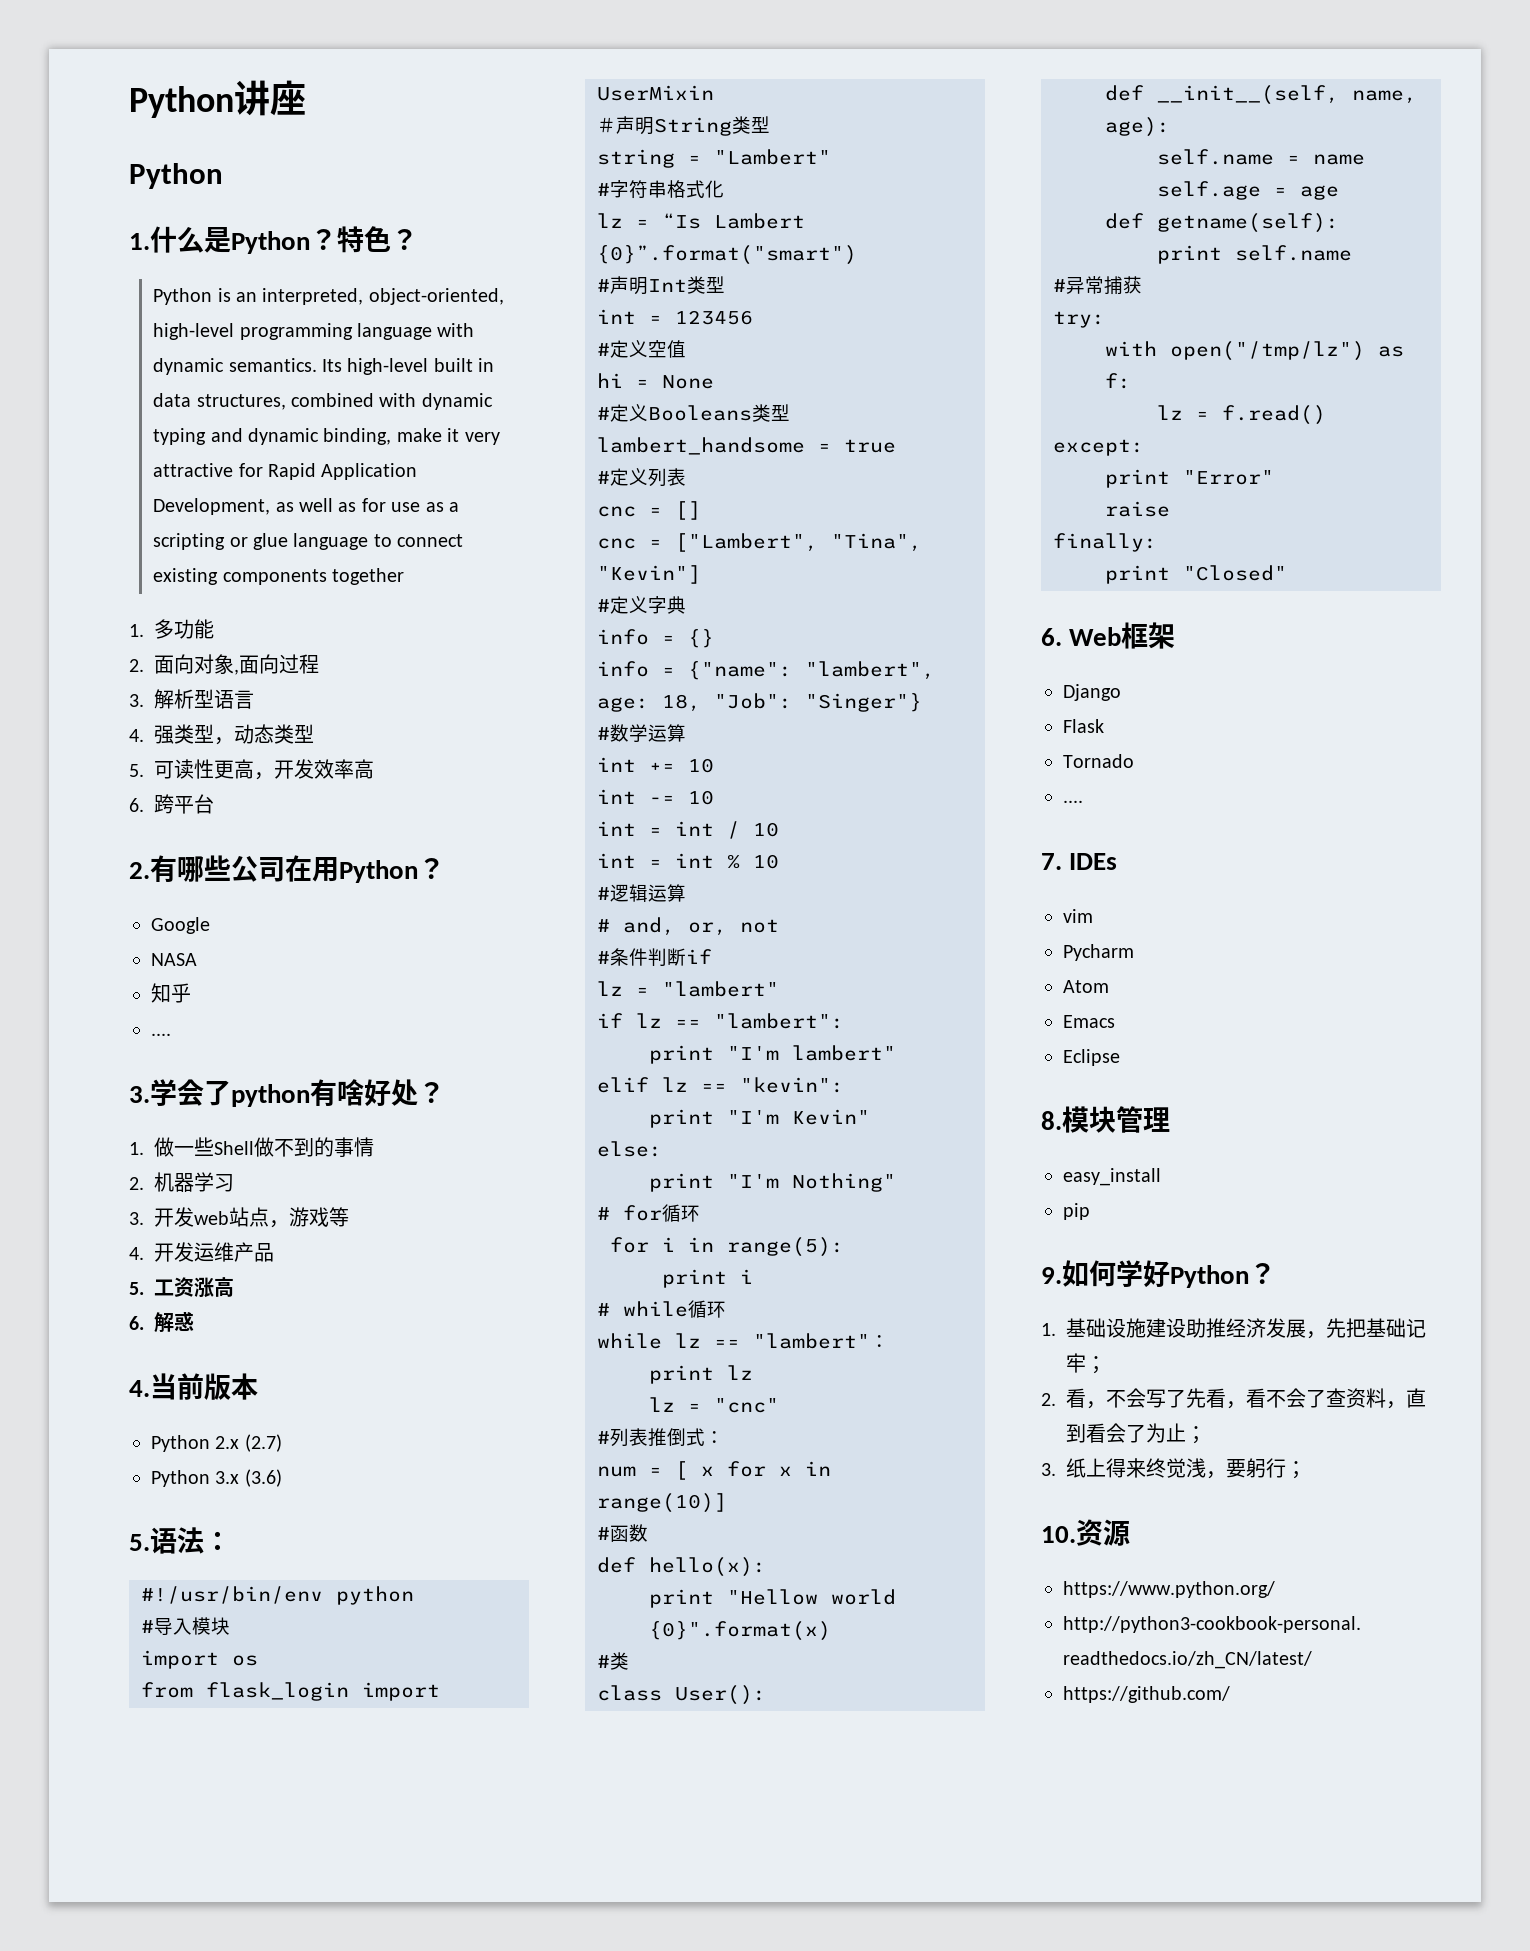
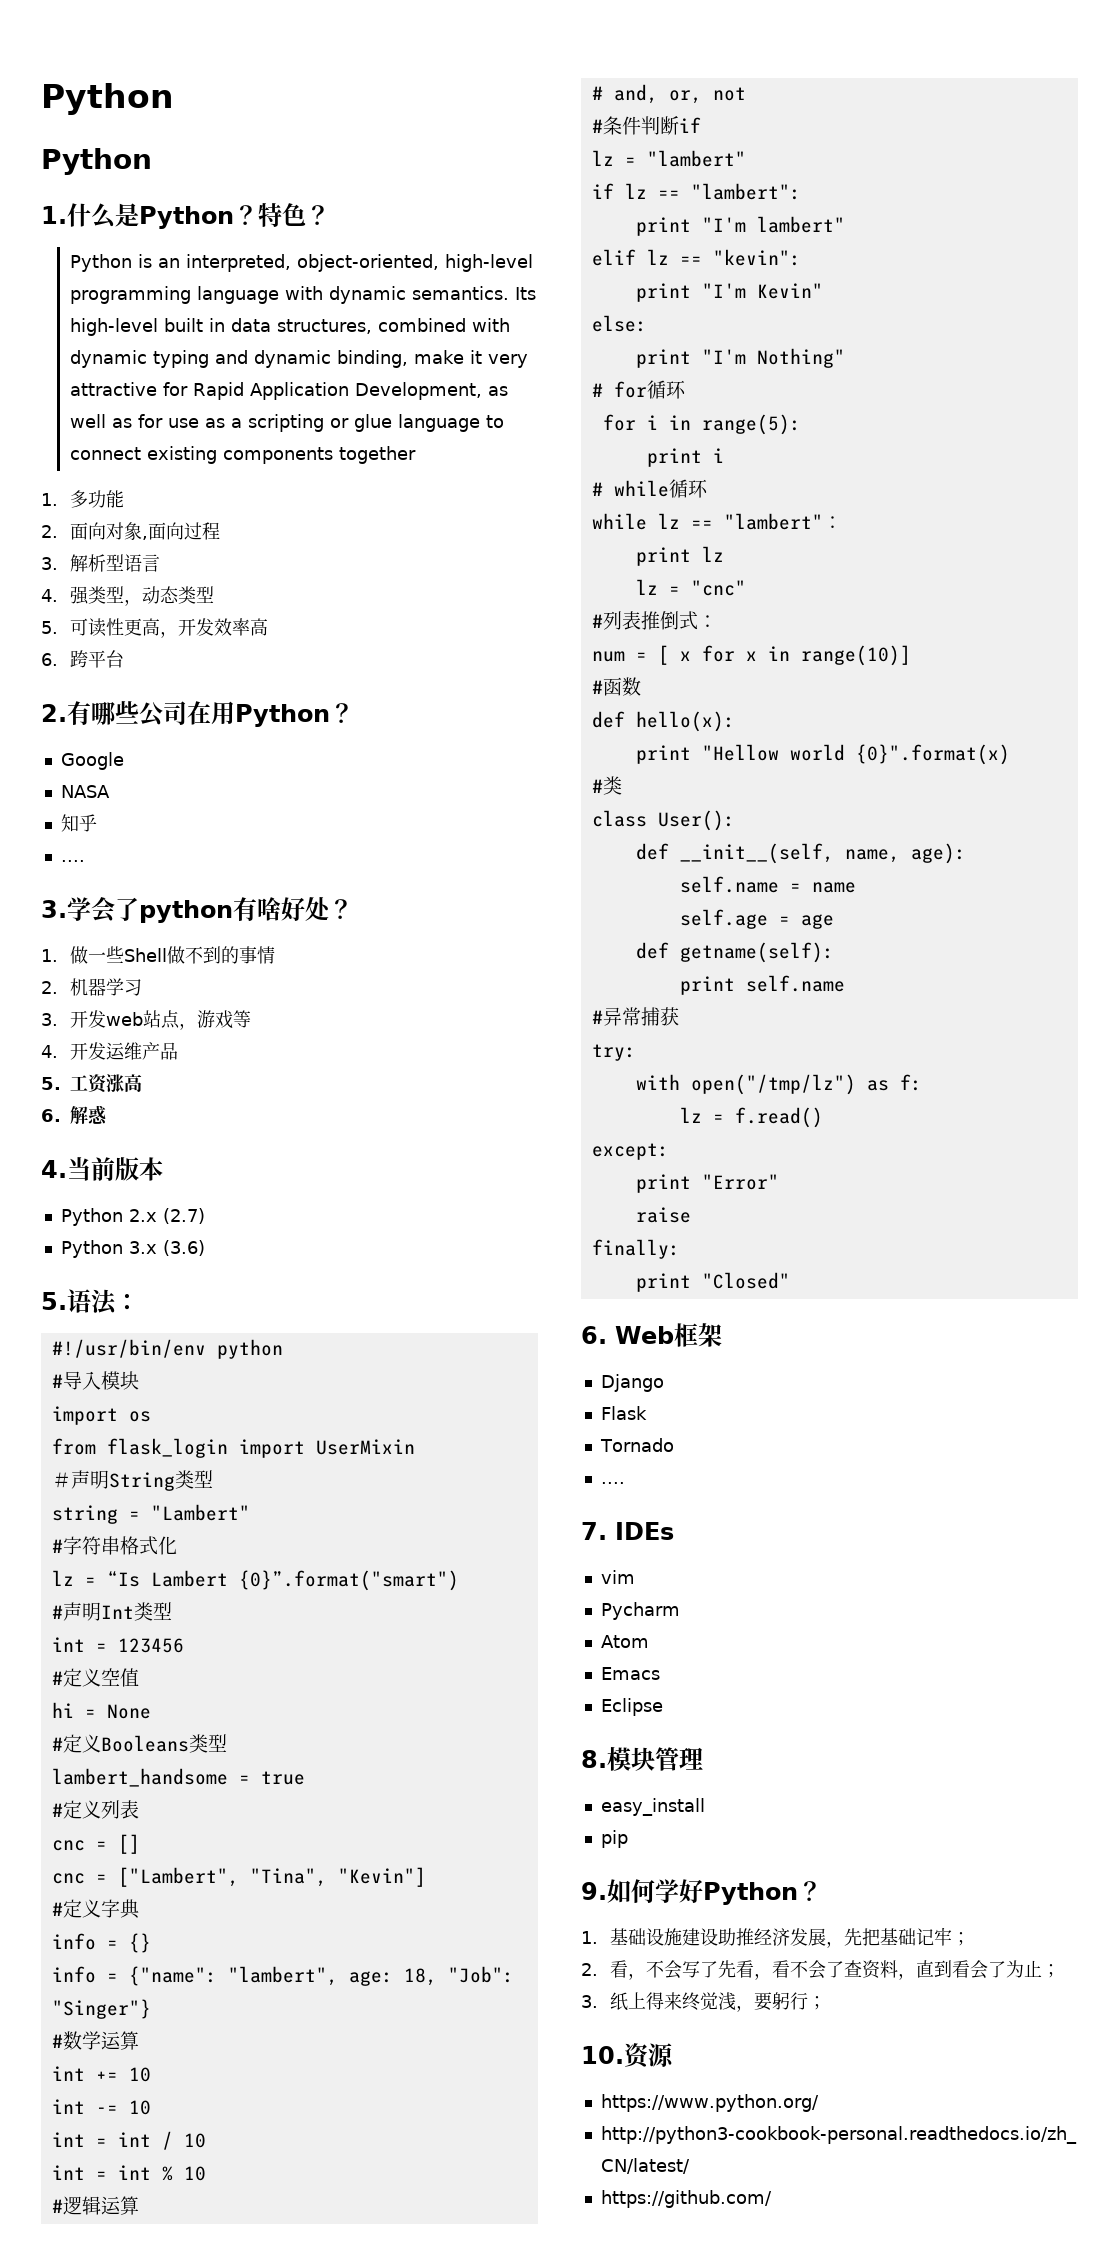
[129,80,306,118] Python讲座 -> [41,83,174,115] Python

